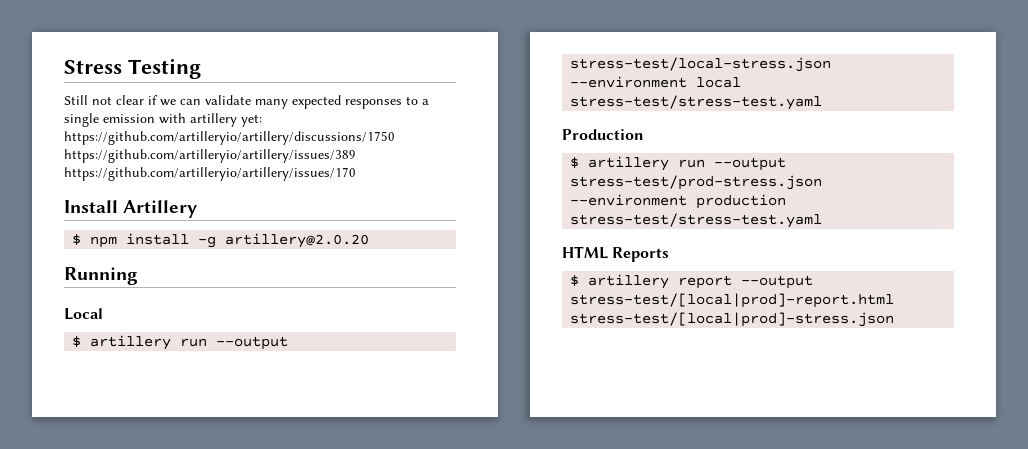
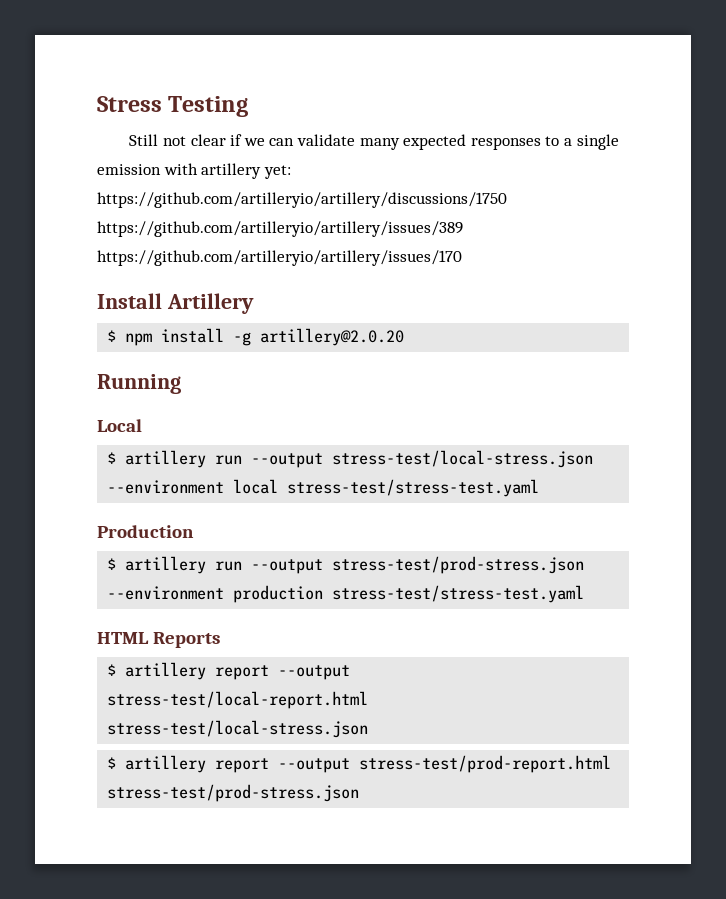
[570,293,895,308] [570,312,895,327] stress-test/[local|prod]-report.html stress-test/[local|prod]-stress.json -> [107,691,369,709] [107,720,369,738] [107,755,612,773] [107,784,360,802] stress-test/local-report.html stress-test/local-stress.json // $ artillery report --output stress-test/prod-report.html stress-test/prod-stress.json

